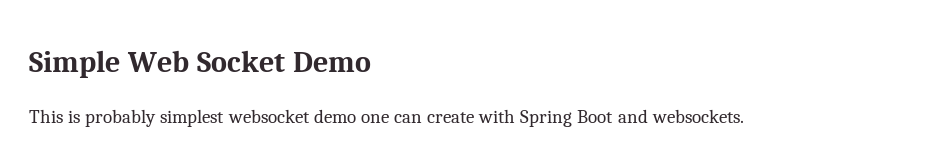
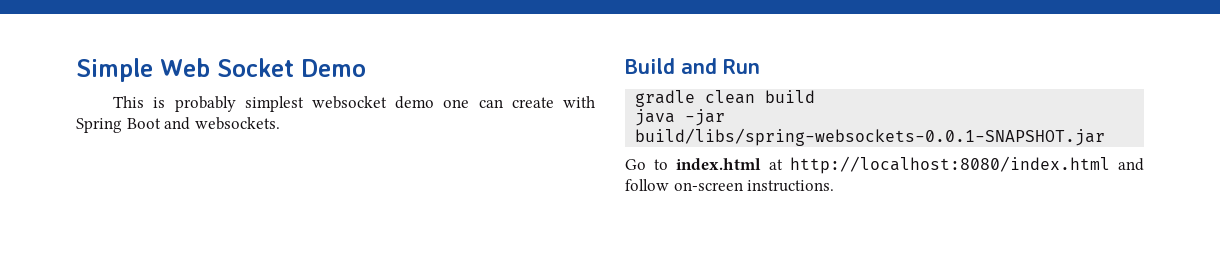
(744, 116) none -> [625,58,760,74] [635,90,816,107] [635,109,726,126] [635,128,1106,146] [625,156,1144,174] [625,179,835,192] // Build and Run // gradle clean build // java -jar build/libs/spring-websockets-0.0.1-SNAPSHOT.jar // Go to index.html at http://localhost:8080/index.html and follow on-screen instructions.

